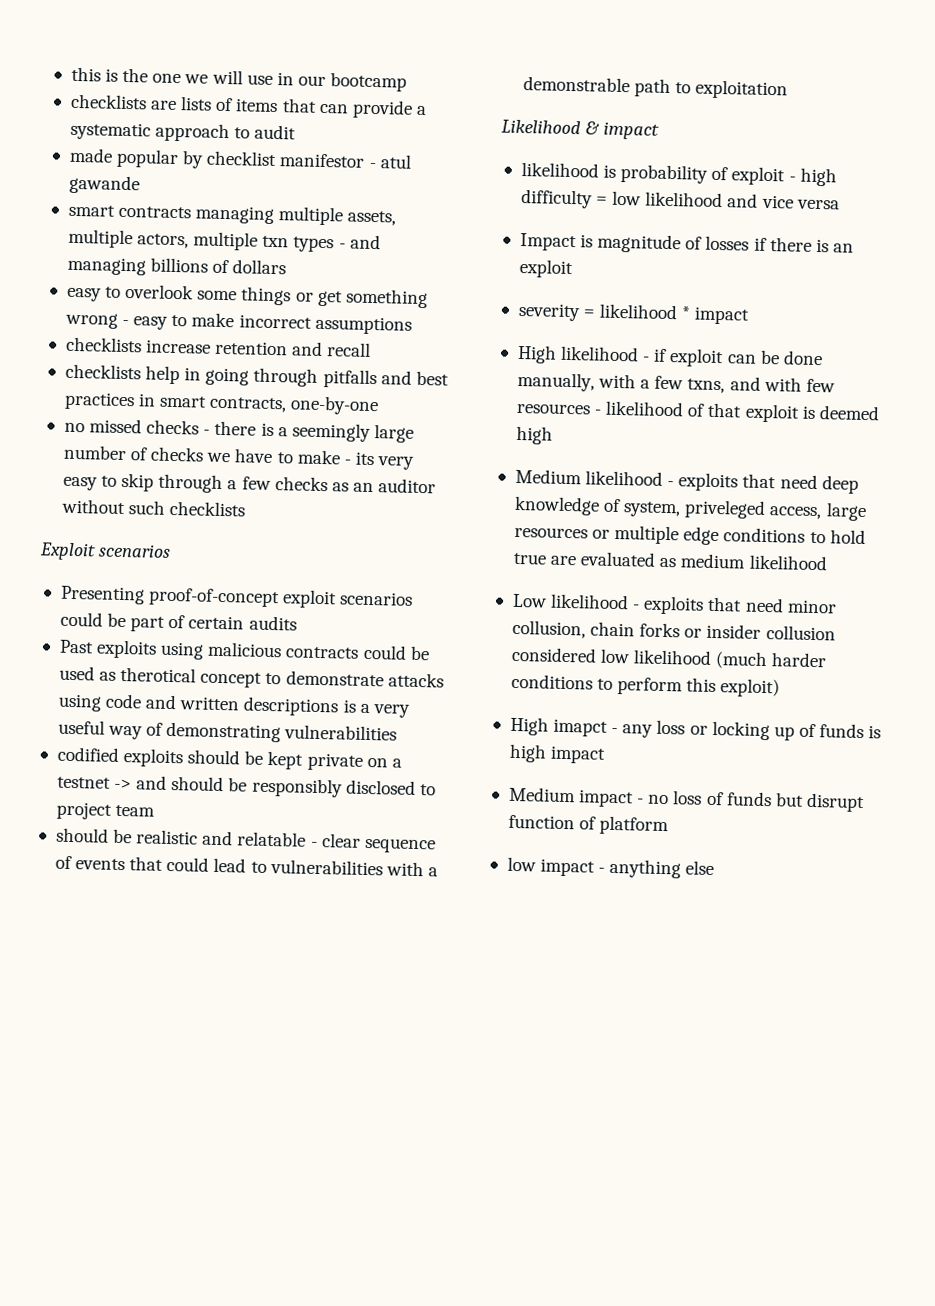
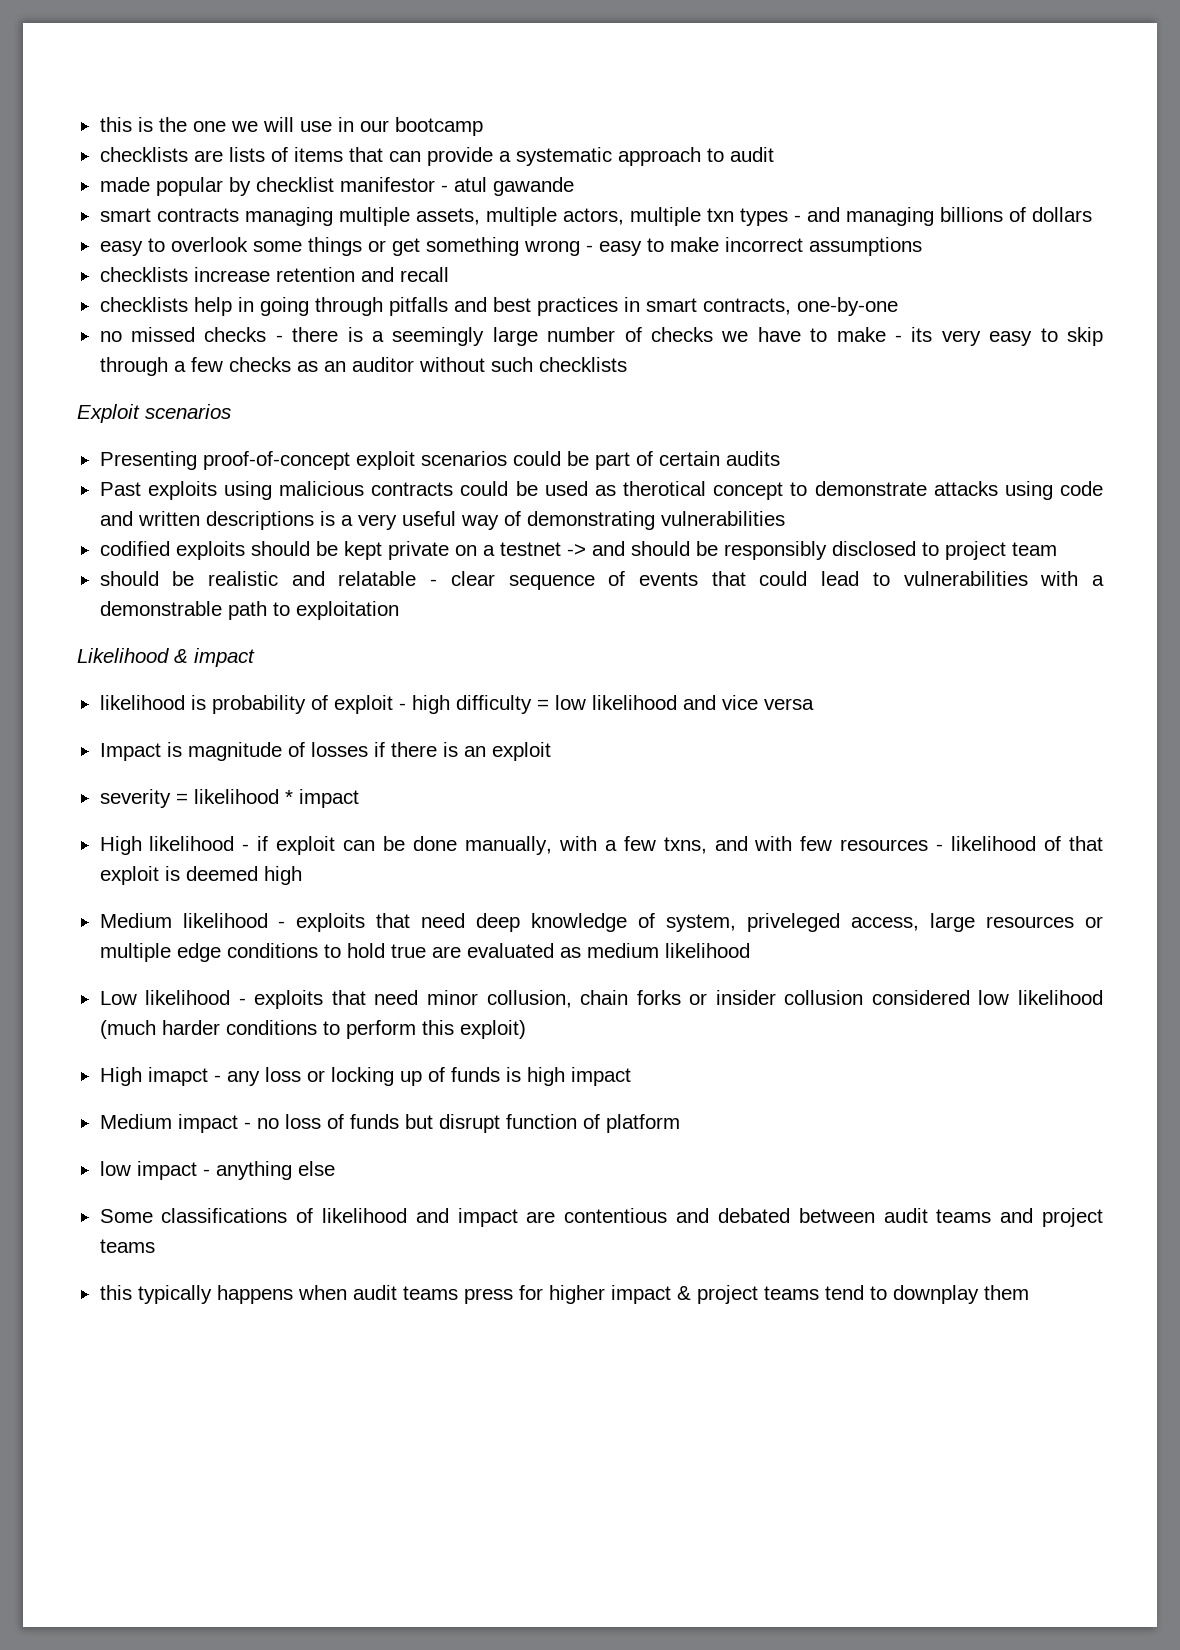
(715, 868) none -> [99,1208,1103,1227] [99,1239,155,1253] [99,1285,1029,1304] // Some classifications of likelihood and impact are contentious and debated between audit teams and project teams // this typically happens when audit teams press for higher impact & project teams tend to downplay them

